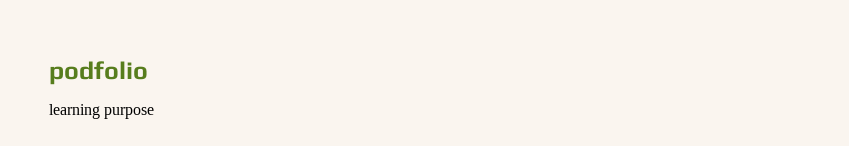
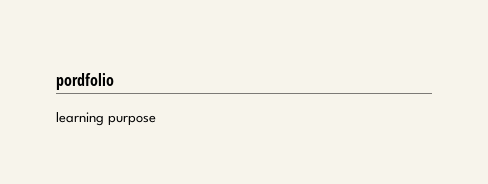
[49,61,148,85] podfolio -> [56,73,114,90] pordfolio

